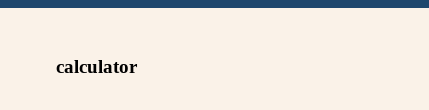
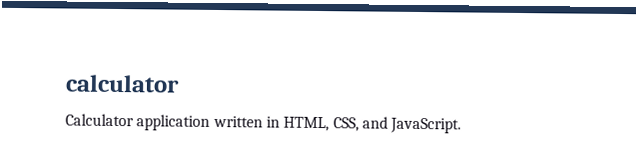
(138, 66) none -> [65,113,462,134] // Calculator application written in HTML, CSS, and JavaScript.

